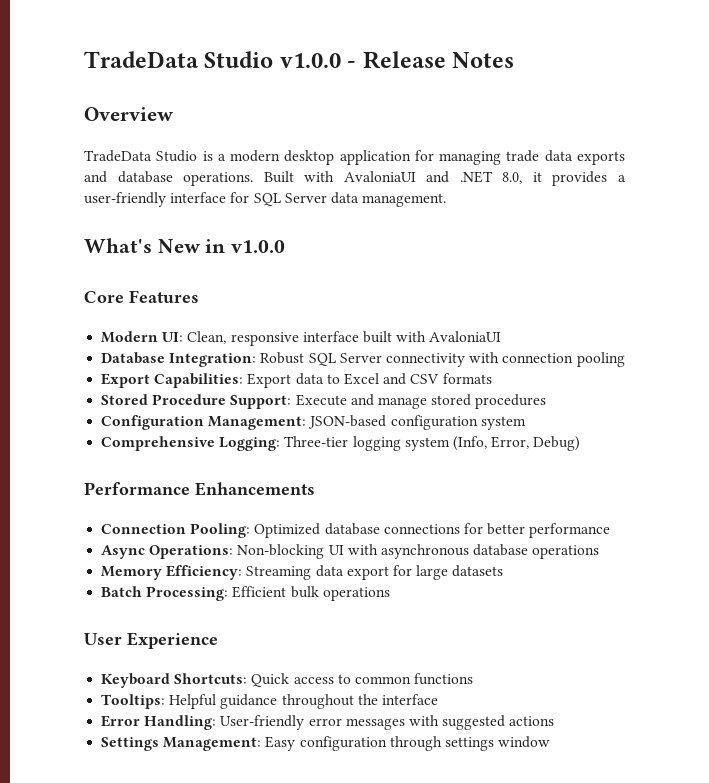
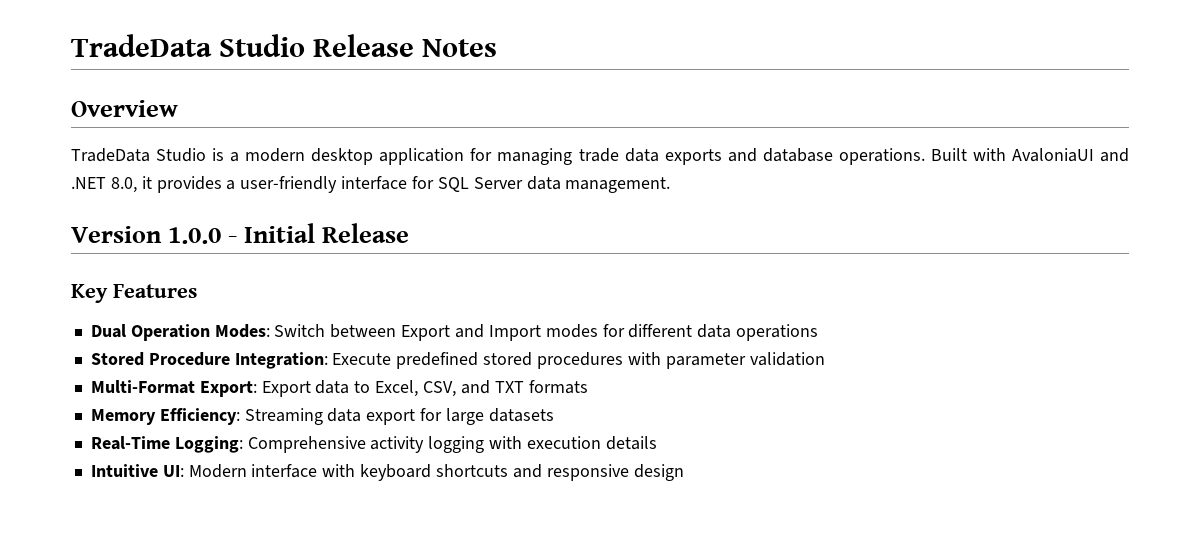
[84,51,357,68] TradeData Studio v1.0.0 - -> [71,34,306,57] TradeData Studio
[84,238,286,253] [84,290,199,303] [101,331,502,346] [101,352,625,367] [101,373,492,388] [101,394,547,409] [101,415,526,430] [101,436,581,451] [84,482,315,496] [101,523,611,538] [101,544,600,559] What's New in v1.0.0 // Core Features // Modern UI: Clean, responsive interface built with AvaloniaUI // Database Integration: Robust SQL Server connectivity with connection pooling // Export Capabilities: Export data to Excel and CSV formats // Stored Procedure Support: Execute and manage stored procedures // Configuration Management: JSON-based configuration system // Comprehensive Logging: Three-tier logging system (Info, Error, Debug) // Performance Enhancements // Connection Pooling: Optimized database connections for better performance // Async Operations: Non-blocking UI with asynchronous database operations -> [71,223,410,244] [71,284,197,303] [90,324,819,341] [90,352,825,369] [90,380,588,397] Version 1.0.0 - Initial Release // Key Features // Dual Operation Modes: Switch between Export and Import modes for different data operations // Stored Procedure Integration: Execute predefined stored procedures with parameter validation // Multi-Format Export: Export data to Excel, CSV, and TXT formats
[101,586,390,601] [84,632,218,649] [101,673,474,688] [101,694,438,709] [101,715,555,730] [101,736,551,751] Batch Processing: Efficient bulk operations // User Experience // Keyboard Shortcuts: Quick access to common functions // Tooltips: Helpful guidance throughout the interface // Error Handling: User-friendly error messages with suggested actions // Settings Management: Easy configuration through settings window -> [90,436,657,453] [90,464,684,481] Real-Time Logging: Comprehensive activity logging with execution details // Intuitive UI: Modern interface with keyboard shortcuts and responsive design

